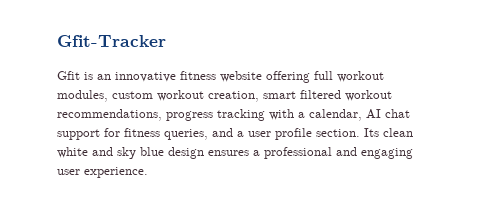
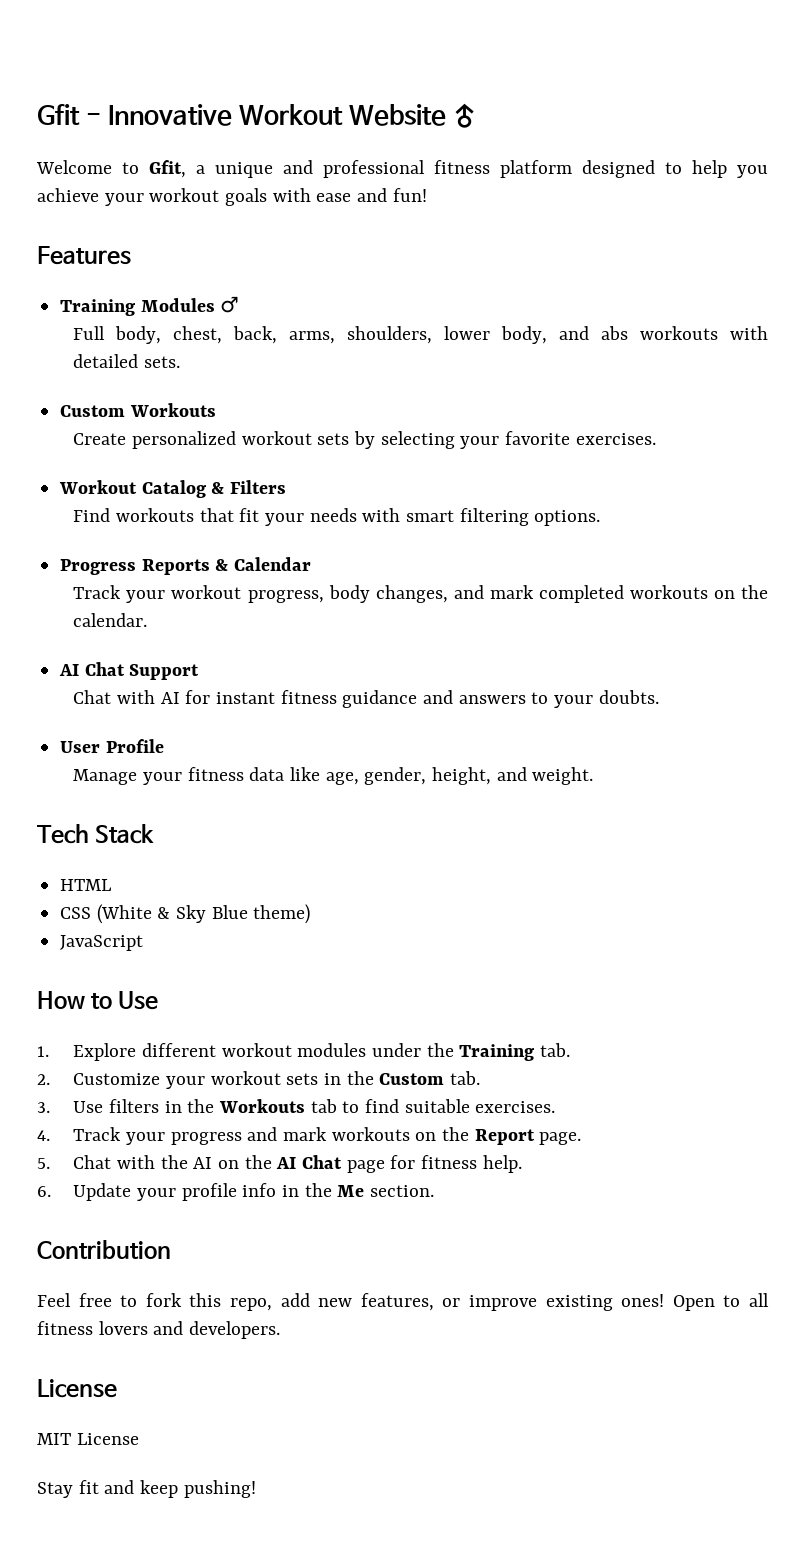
[57,35,166,47] [57,71,384,83] [57,90,392,102] [57,109,410,121] [57,128,413,140] [57,147,413,159] [57,167,148,178] Gfit-Tracker // Gfit is an innovative fitness website offering full workout modules, custom workout creation, smart filtered workout recommendations, progress tracking with a calendar, AI chat support for fitness queries, and a user profile section. Its clean white and sky blue design ensures a professional and engaging user experience. -> [37,103,477,128] [36,160,768,178] [37,188,427,206] [37,246,131,265] [60,296,240,316] [73,326,768,344] [73,354,181,368] [60,403,216,417] [73,431,656,449] [59,480,287,498] [73,508,601,526] [60,557,312,575] [73,585,769,603] [73,613,148,627] [59,662,200,680] [73,690,659,708] [60,739,164,753] [73,767,594,785] [37,824,155,844] [60,879,112,891] [60,904,311,924] [60,935,144,951] [37,991,159,1010] [37,1043,571,1061] [37,1071,481,1089] [37,1099,556,1113] [37,1127,582,1145] [37,1155,522,1173] [37,1183,435,1201] [37,1240,171,1259] [37,1293,770,1311] [37,1321,281,1339] [37,1379,117,1398] [37,1433,139,1445] [37,1480,256,1498] Gfit - Innovative Workout Website ♂ // Welcome to Gfit, a unique and professional fitness platform designed to help you achieve your workout goals with ease and fun! // Features // Training Modules ♂ // Full body, chest, back, arms, shoulders, lower body, and abs workouts with detailed sets. // Custom Workouts // Create personalized workout sets by selecting your favorite exercises. // Workout Catalog & Filters // Find workouts that fit your needs with smart filtering options. // Progress Reports & Calendar // Track your workout progress, body changes, and mark completed workouts on the calendar. // AI Chat Support // Chat with AI for instant fitness guidance and answers to your doubts. // User Profile // Manage your fitness data like age, gender, height, and weight. // Tech Stack // HTML // CSS (White & Sky Blue theme) // JavaScript // How to Use // 1. Explore different workout modules under the Training tab. // 2. Customize your workout sets in the Custom tab. // 3. Use filters in the Workouts tab to find suitable exercises. // 4. Track your progress and mark workouts on the Report page. // 5. Chat with the AI on the AI Chat page for fitness help. // 6. Update your profile info in the Me section. // Contribution // Feel free to fork this repo, add new features, or improve existing ones! Open to all fitness lovers and developers. // License // MIT License // Stay fit and keep pushing!

